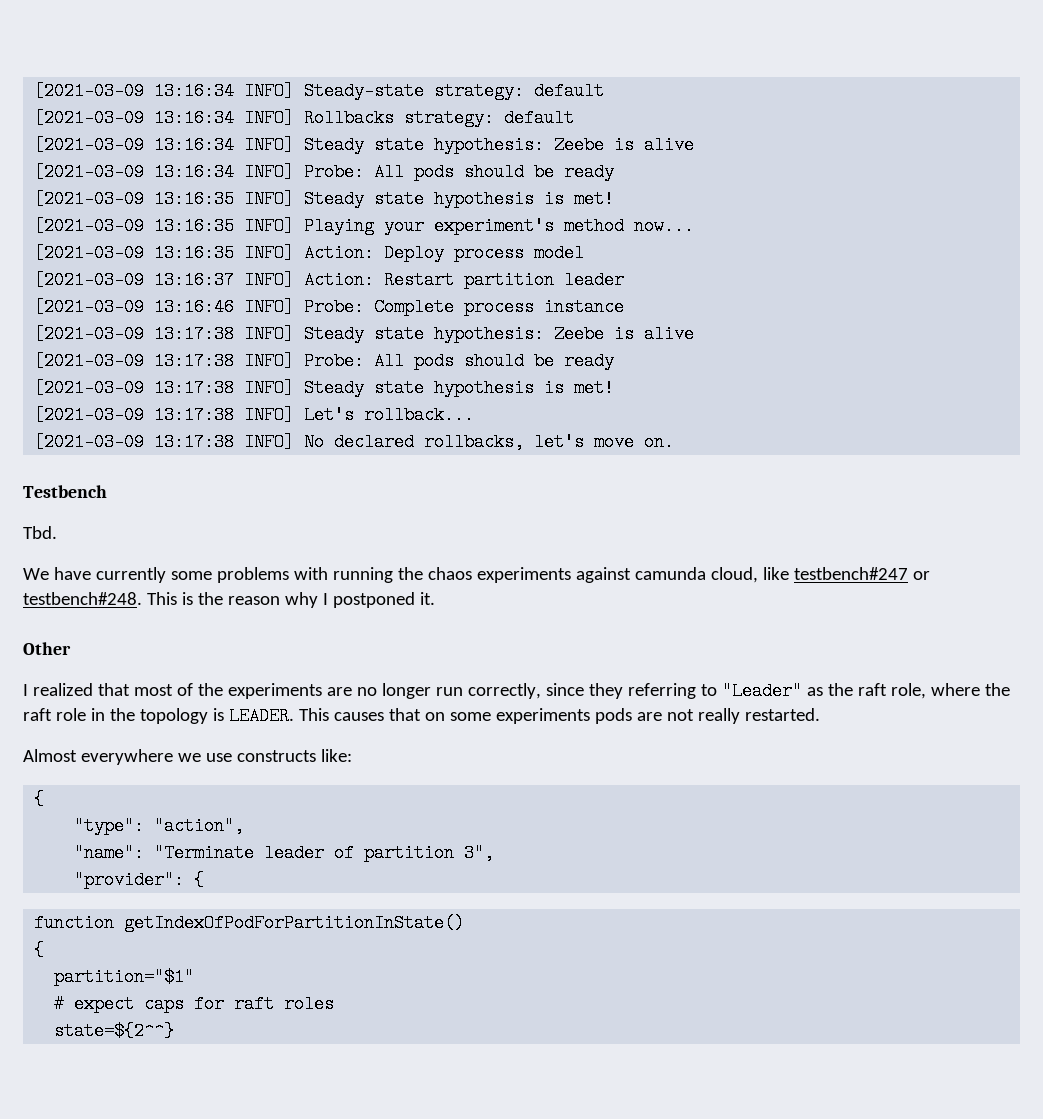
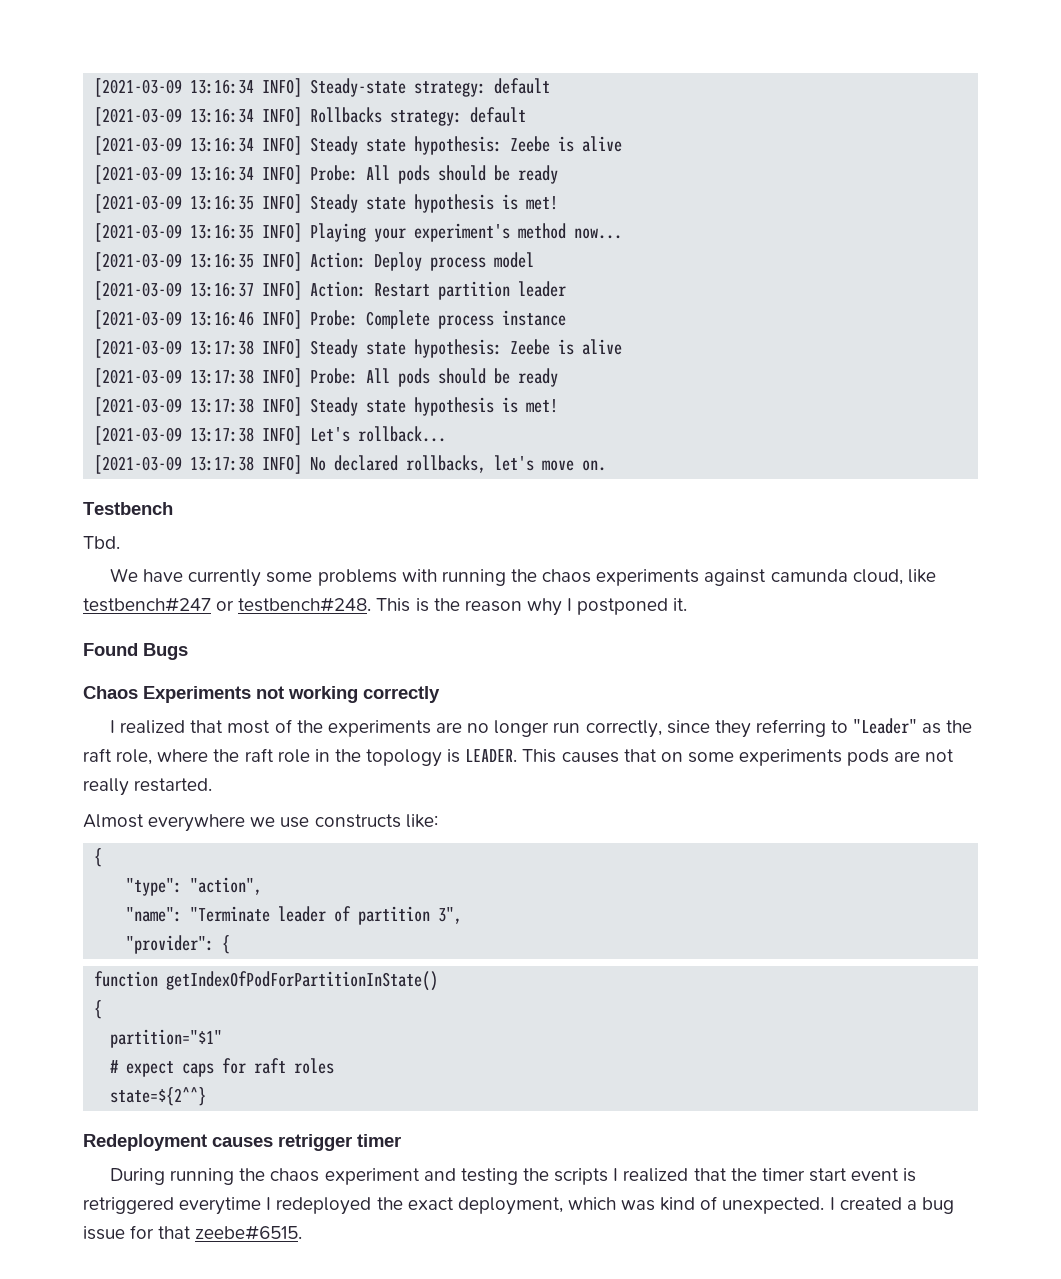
[23,642,71,655] Other -> [83,643,188,660] [83,686,440,703] Found Bugs // Chaos Experiments not working correctly
(175, 1031) none -> [83,1134,401,1151] [110,1168,917,1185] [83,1196,954,1215] [83,1225,303,1240] // Redeployment causes retrigger timer // During running the chaos experiment and testing the scripts I realized that the timer start event is retriggered everytime I redeployed the exact deployment, which was kind of unexpected. I created a bug issue for that zeebe#6515.

